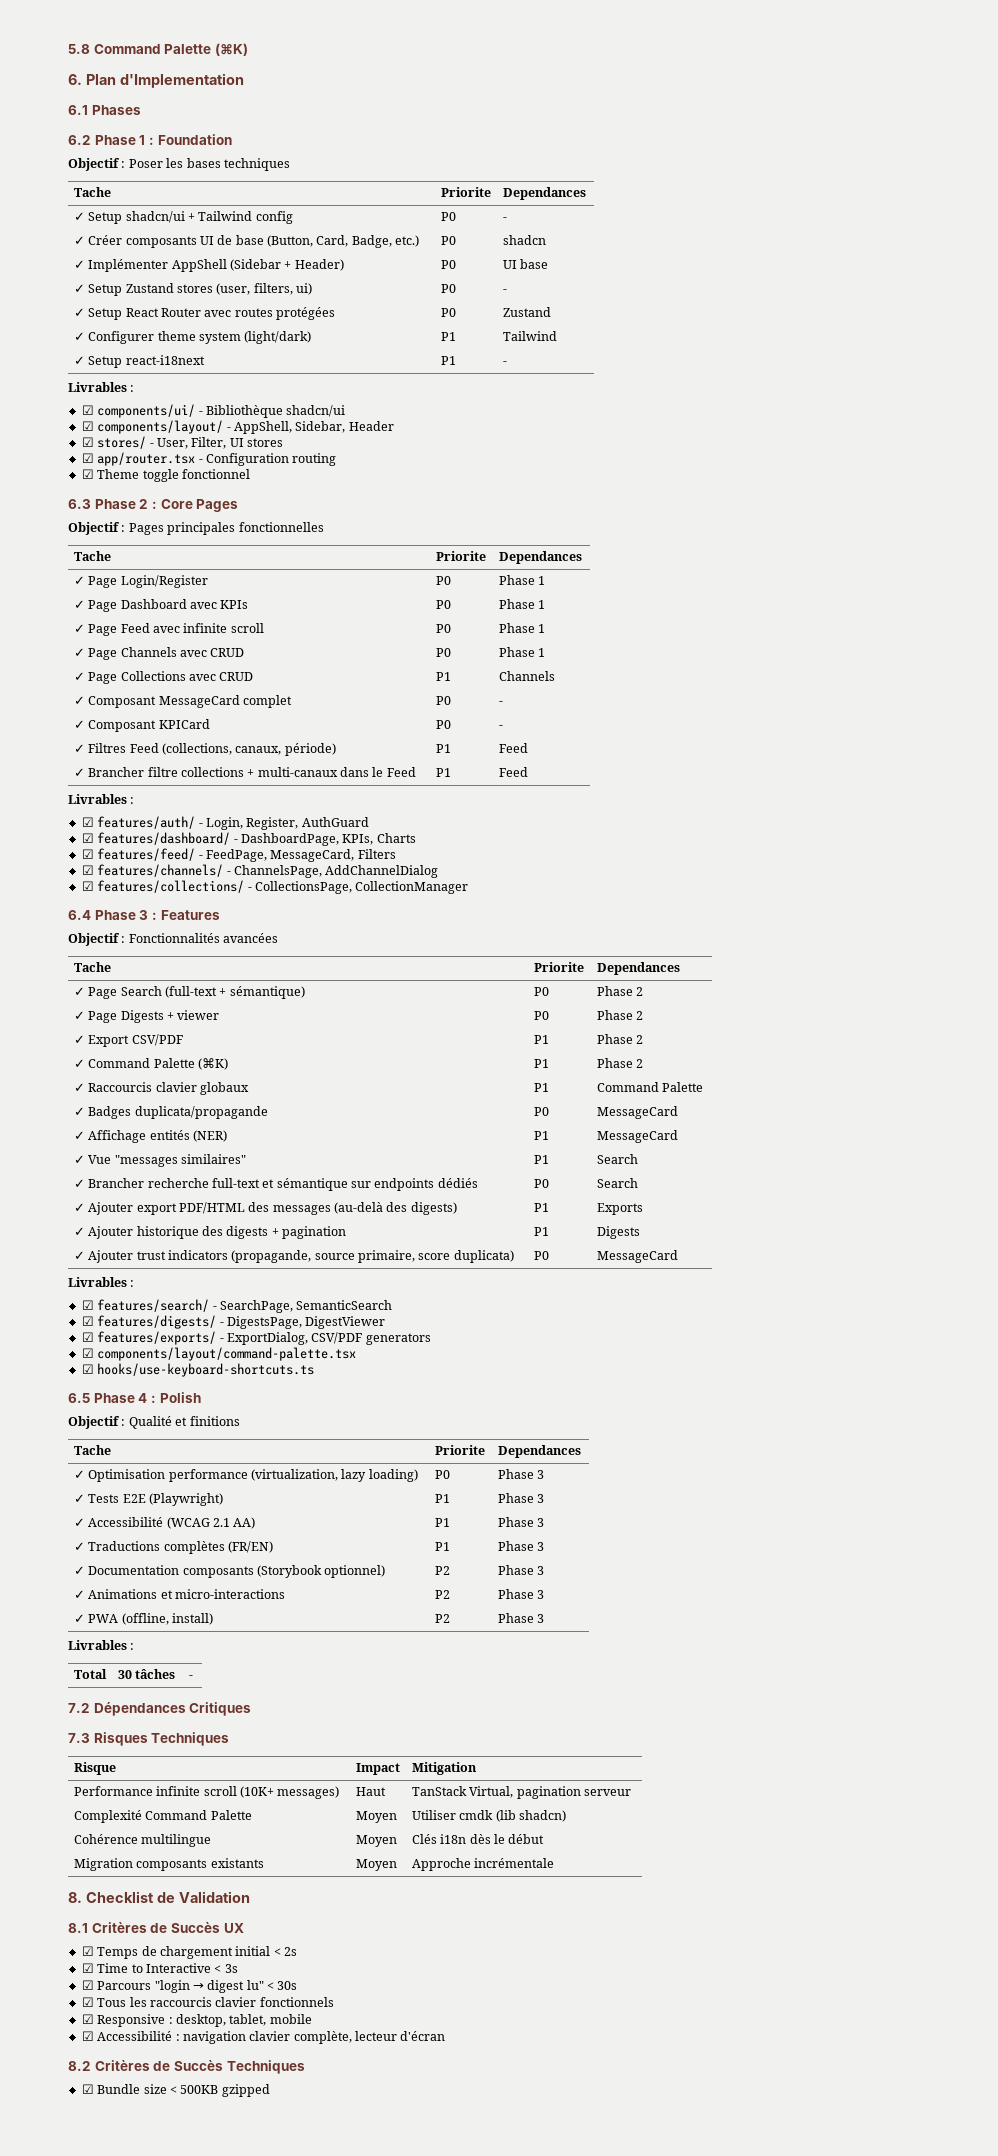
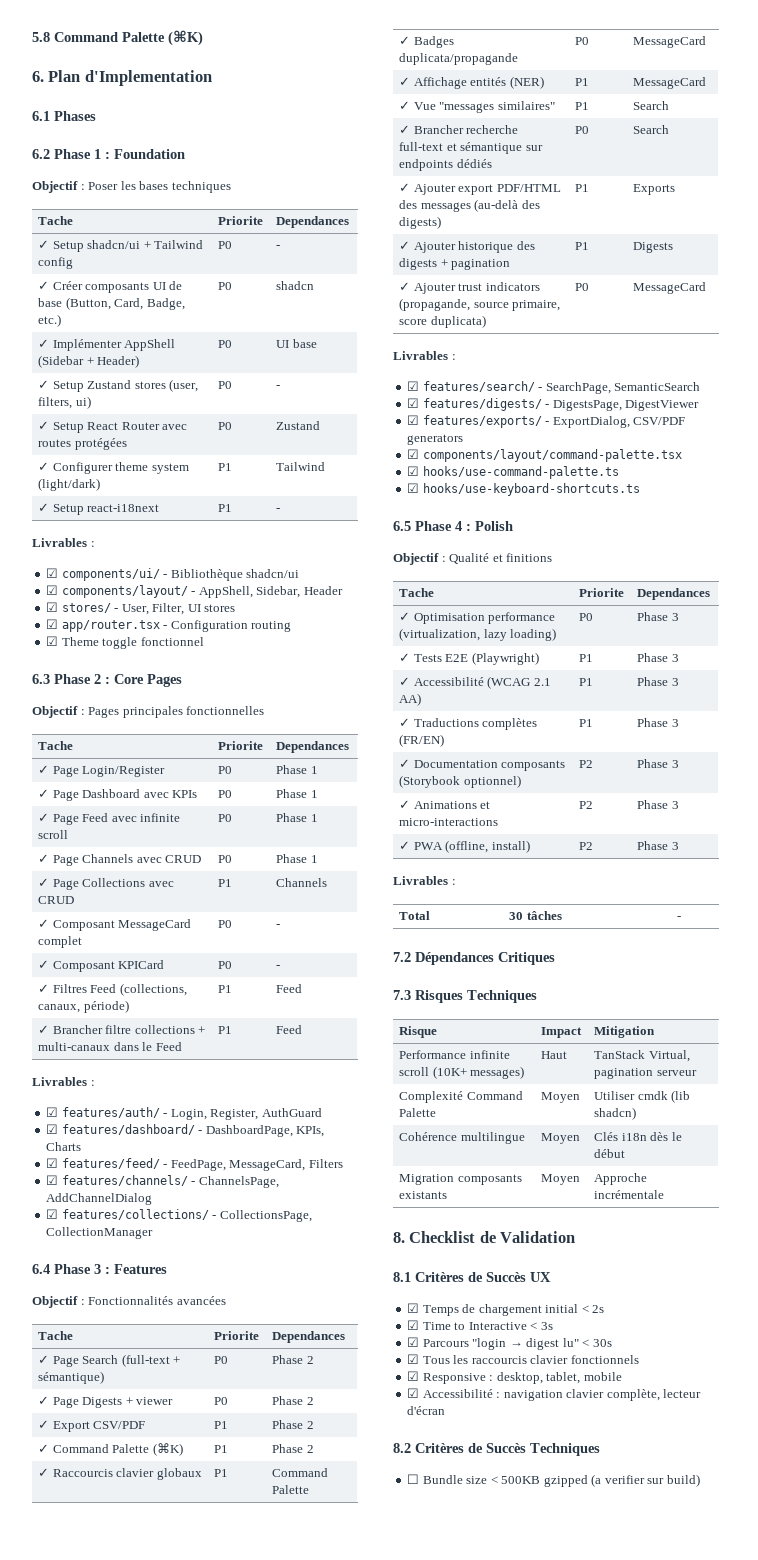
(357, 1354) none -> [407,466,619,479] // ☑ hooks/use-command-palette.ts
[81,2084,94,2094] ☑ -> [407,1474,420,1484] ☐
(270, 2090) none -> [591,1474,700,1487] (a verifier sur build)

